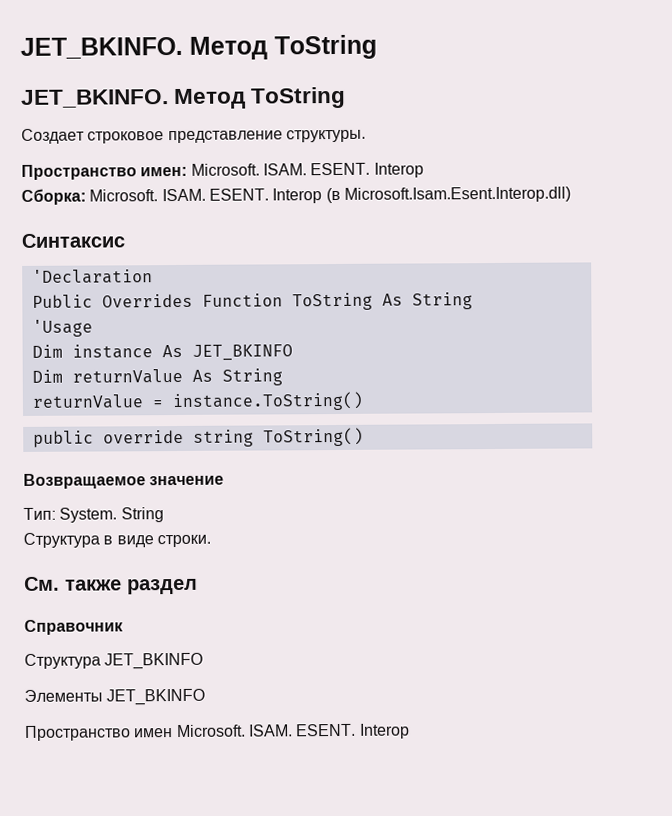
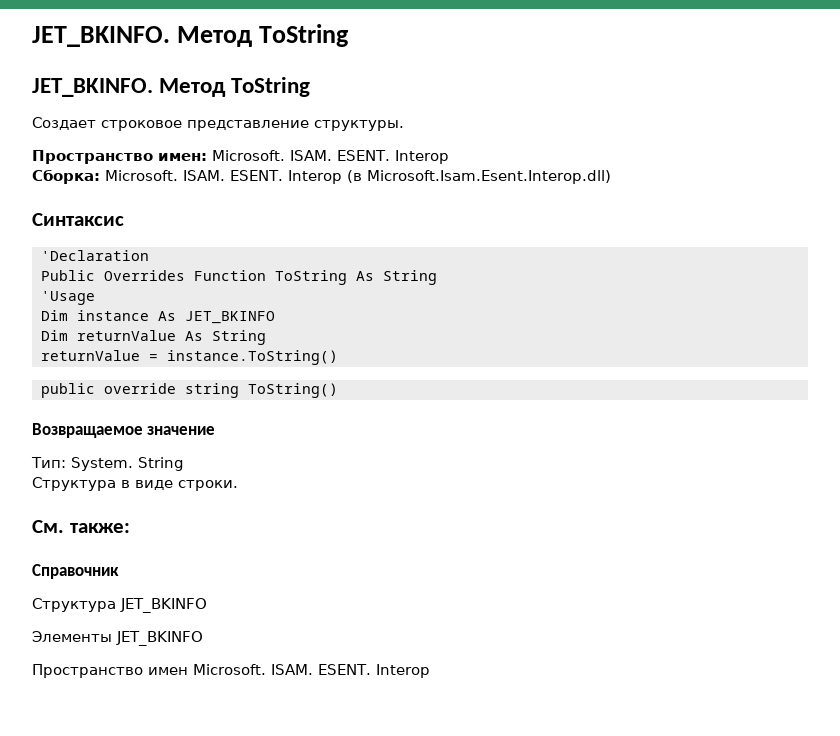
[65,578,198,595] также раздел -> [69,523,130,533] также:

